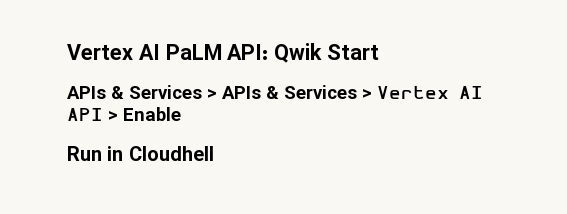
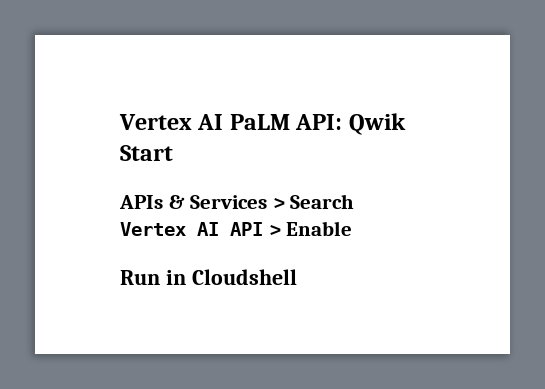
[222,85,372,99] APIs & Services > -> [290,194,355,209] Search
[128,146,214,161] Cloudhell -> [191,269,297,285] Cloudshell

